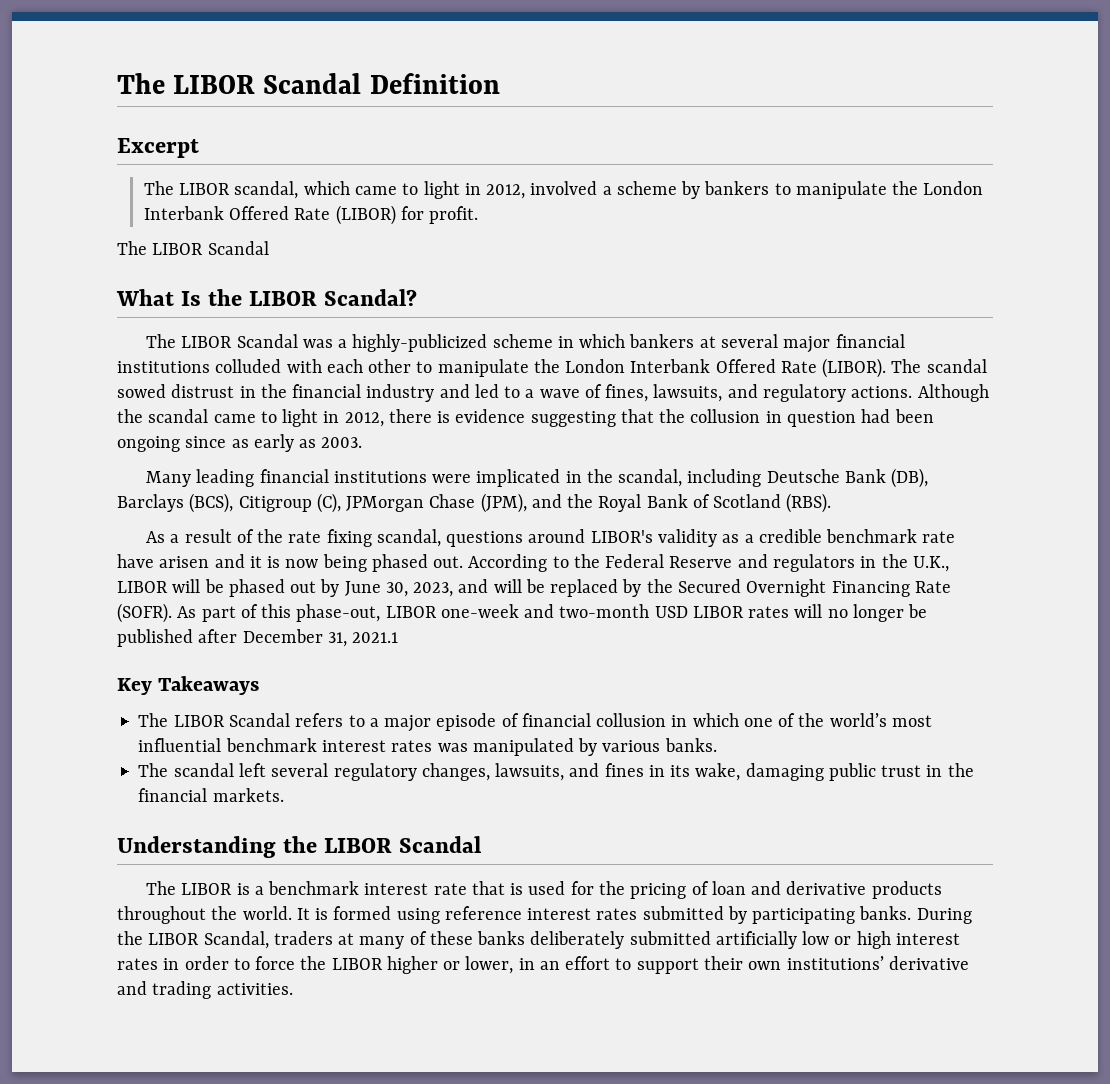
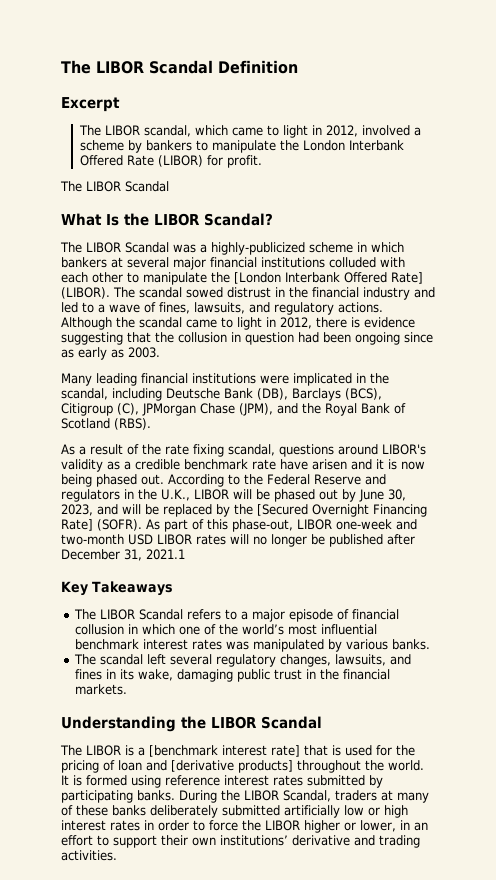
[565,359,817,373] London Interbank Offered Rate -> [234,272,423,284] [London Interbank Offered Rate]
[677,579,741,593] Secured -> [257,504,308,516] [Secured
[914,581,951,593] Rate -> [61,519,93,531] Rate]
[268,881,467,895] benchmark interest rate -> [149,745,300,757] [benchmark interest rate]
[786,881,942,899] derivative products -> [171,760,293,773] [derivative products]

